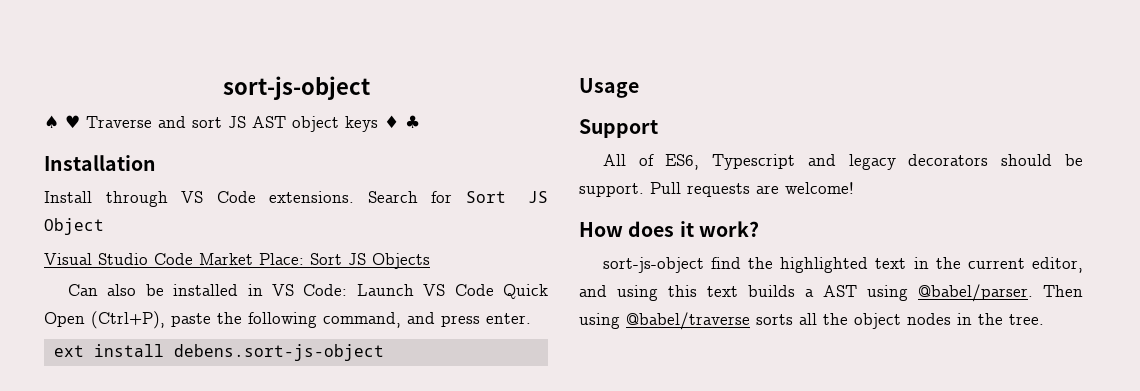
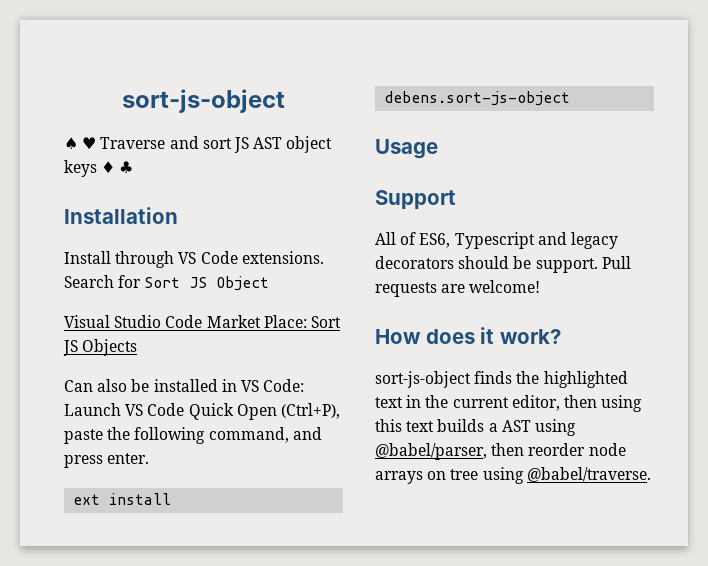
[711,257,742,269] find -> [474,371,513,384] finds
[579,285,607,297] and -> [563,395,597,408] then
[918,284,1083,302] [579,312,1044,330] @babel/parser. Then using @babel/traverse sorts all the object nodes in the tree. -> [375,443,626,460] [375,467,651,484] @babel/parser, then reorder node arrays on tree using @babel/traverse.

